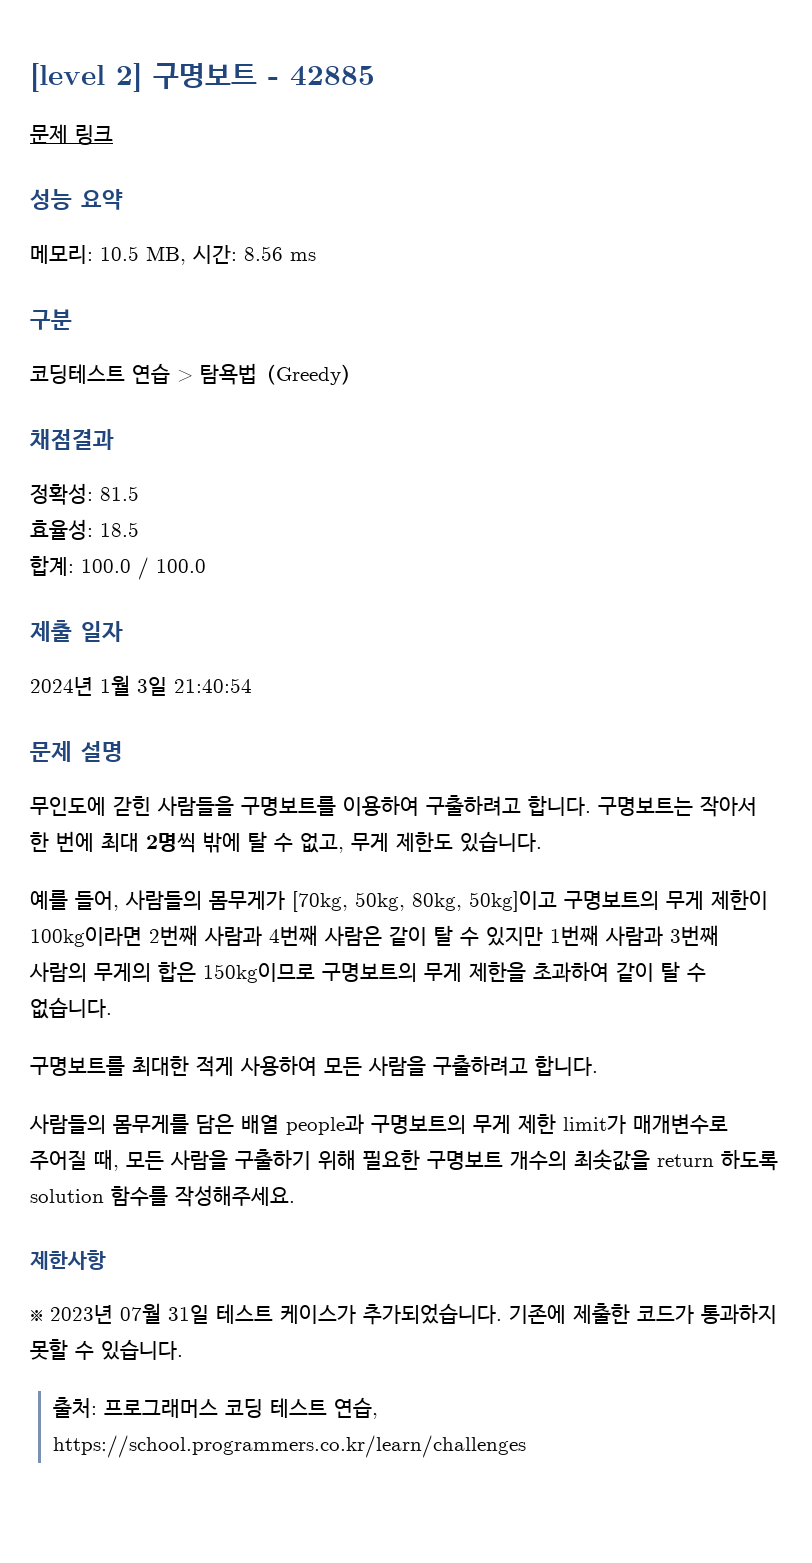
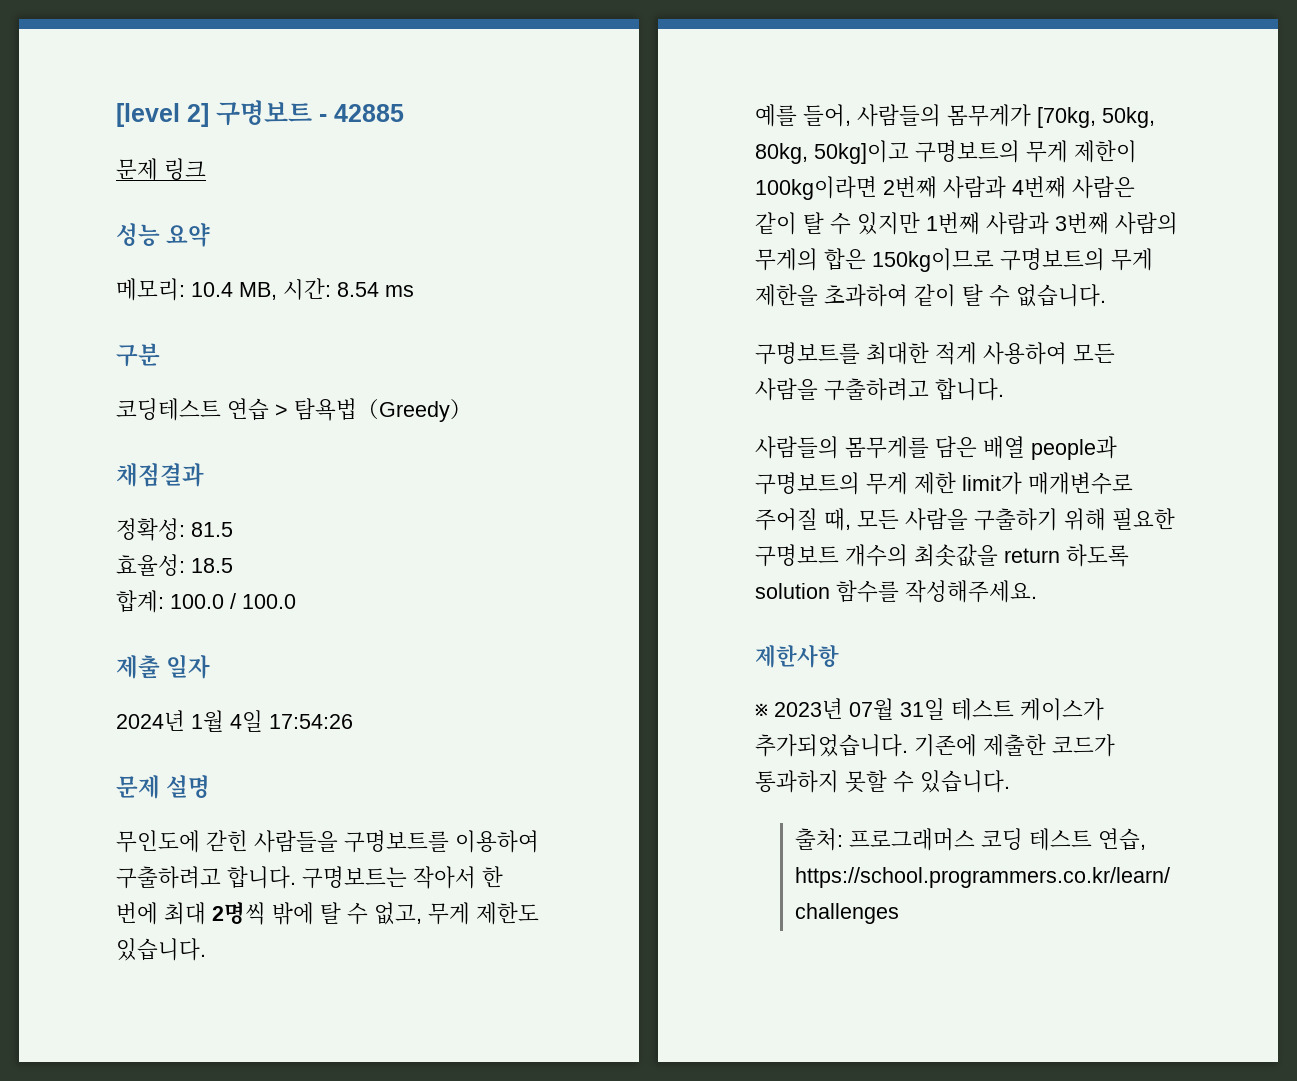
[100,246,139,261] 10.5 -> [191,282,233,297] 10.4
[244,246,283,261] 8.56 -> [337,282,379,297] 8.54
[137,677,252,696] 3일 21:40:54 -> [230,710,353,732] 4일 17:54:26

